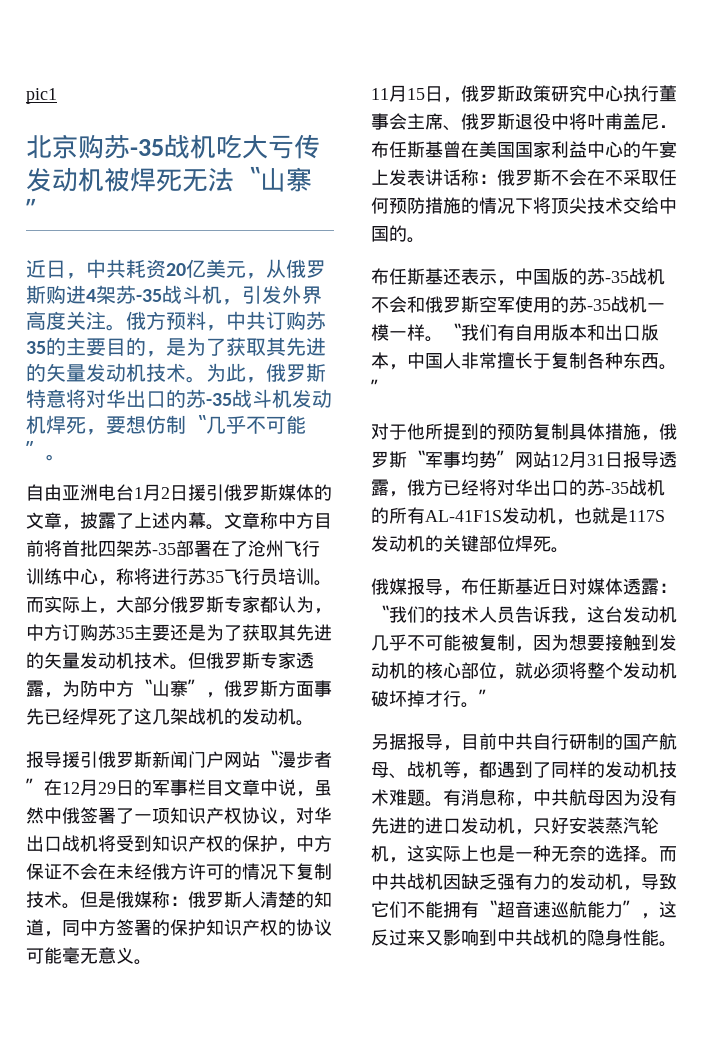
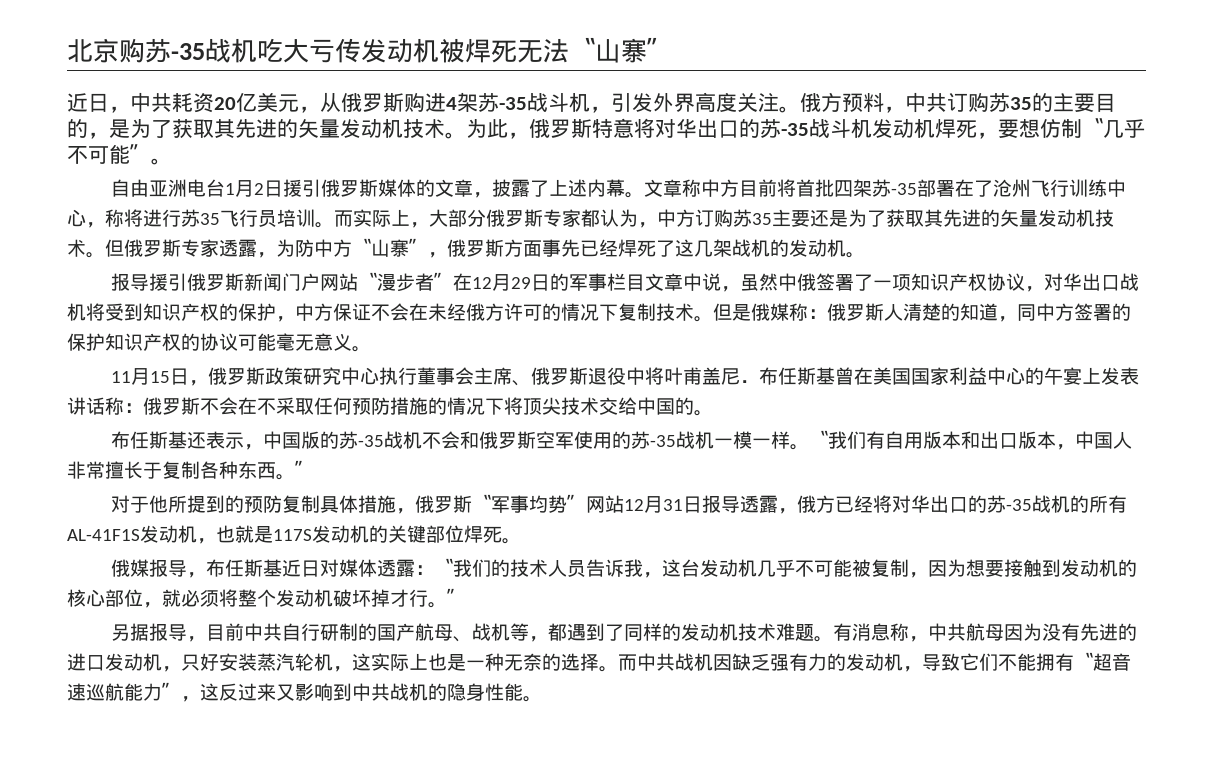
[26,88,57,104] pic1 // -> (67, 51) none

